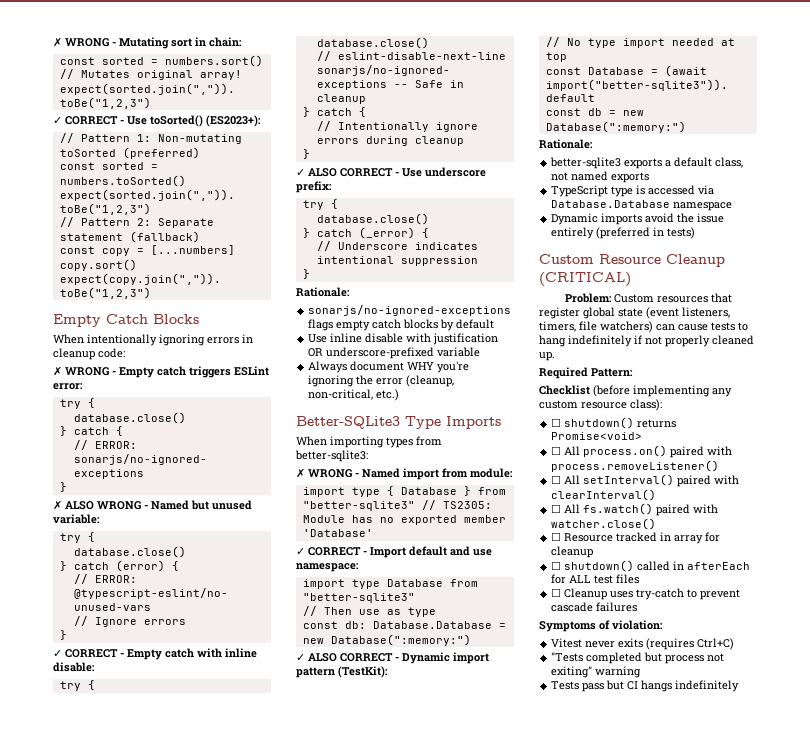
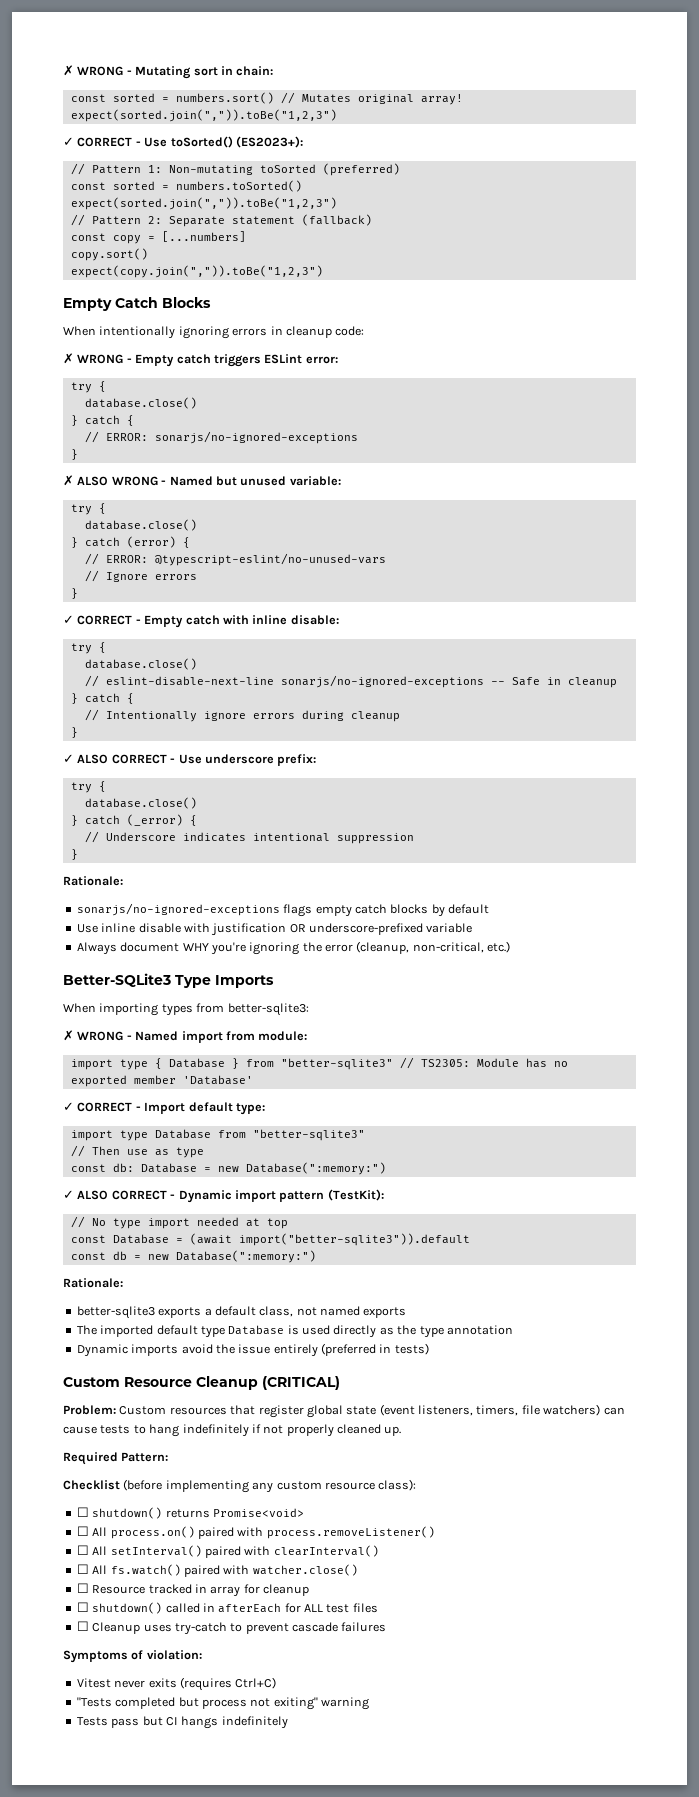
[450,546,492,556] [296,563,359,572] and use namespace: -> [235,1103,265,1115] type:
[372,621,492,629] Database.Database -> [140,1163,197,1173] Database
[551,185,715,197] [551,200,733,211] TypeScript type is accessed via Database.Database namespace -> [76,1325,513,1338] The imported default type Database is used directly as the type annotation

